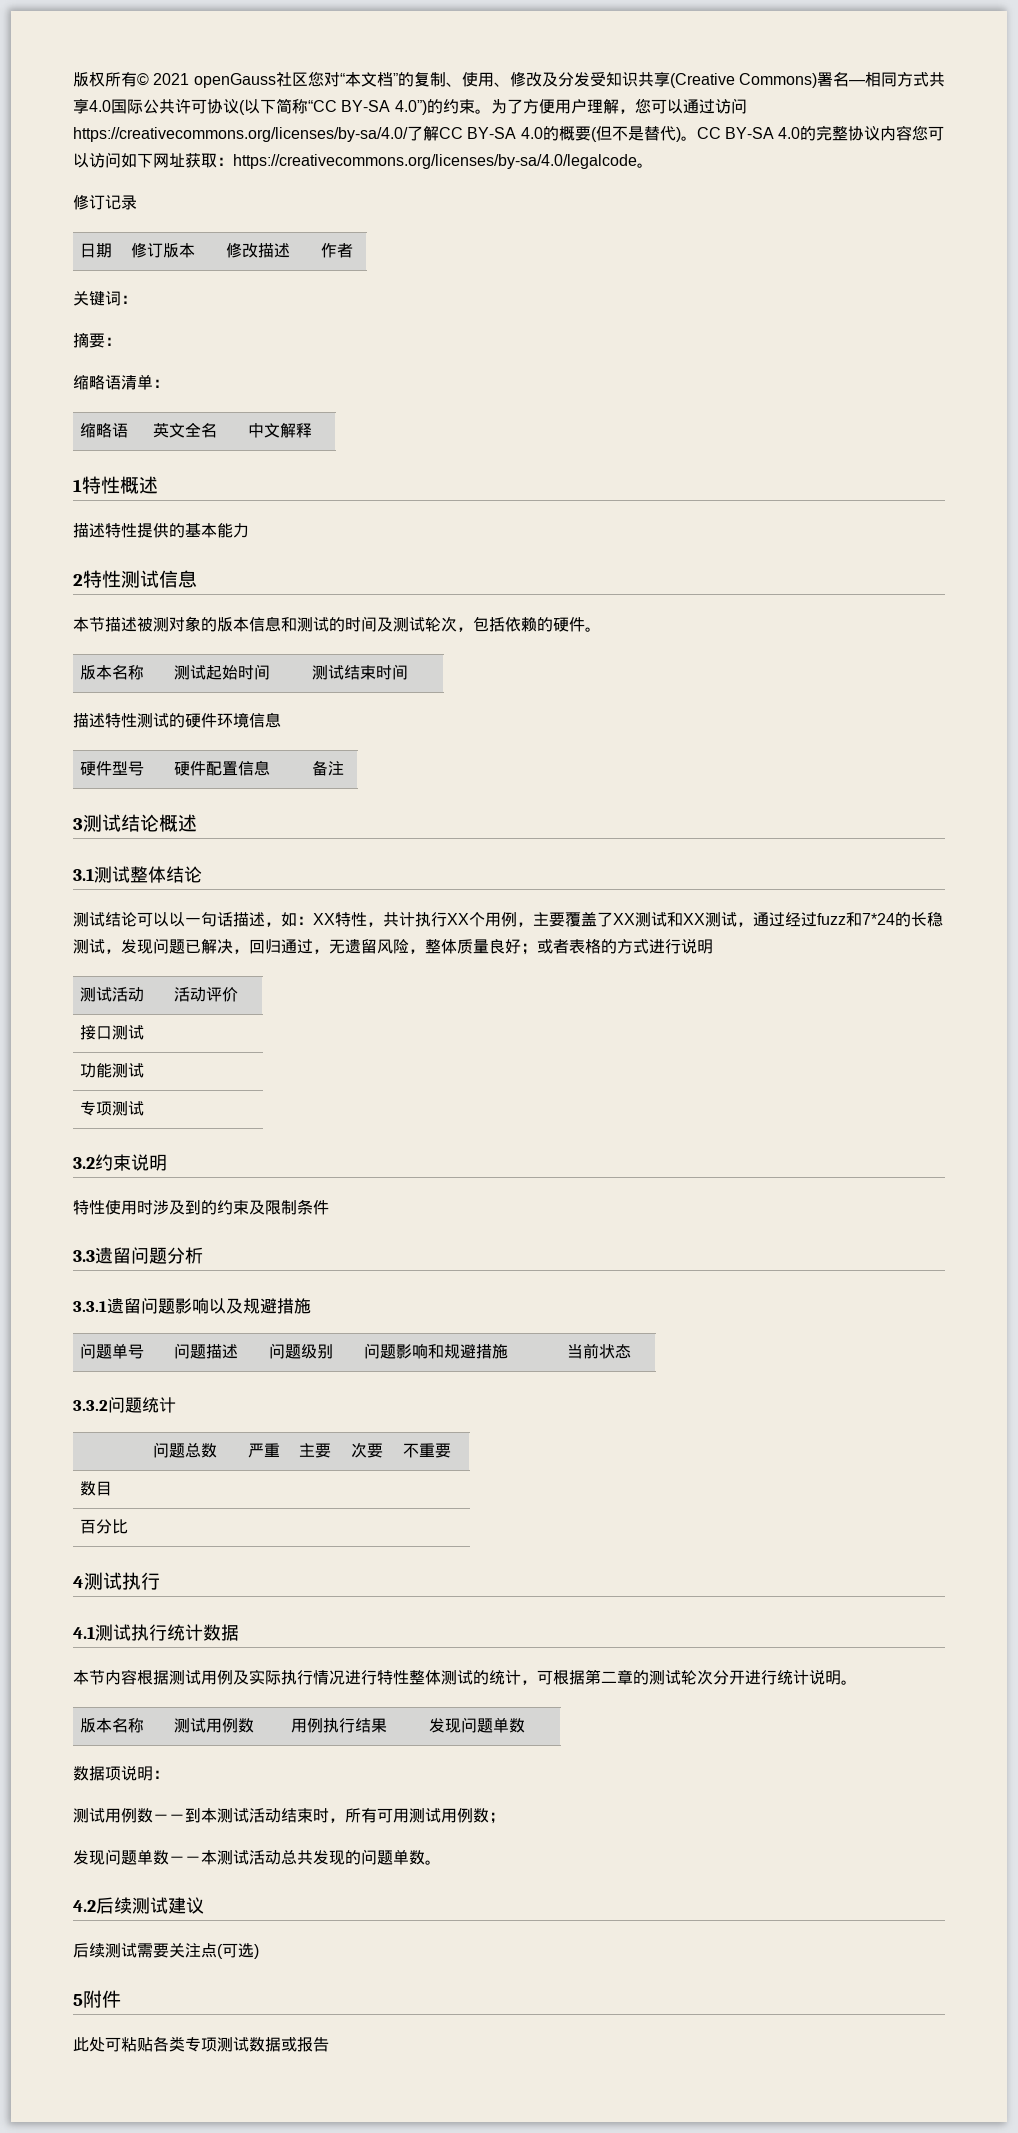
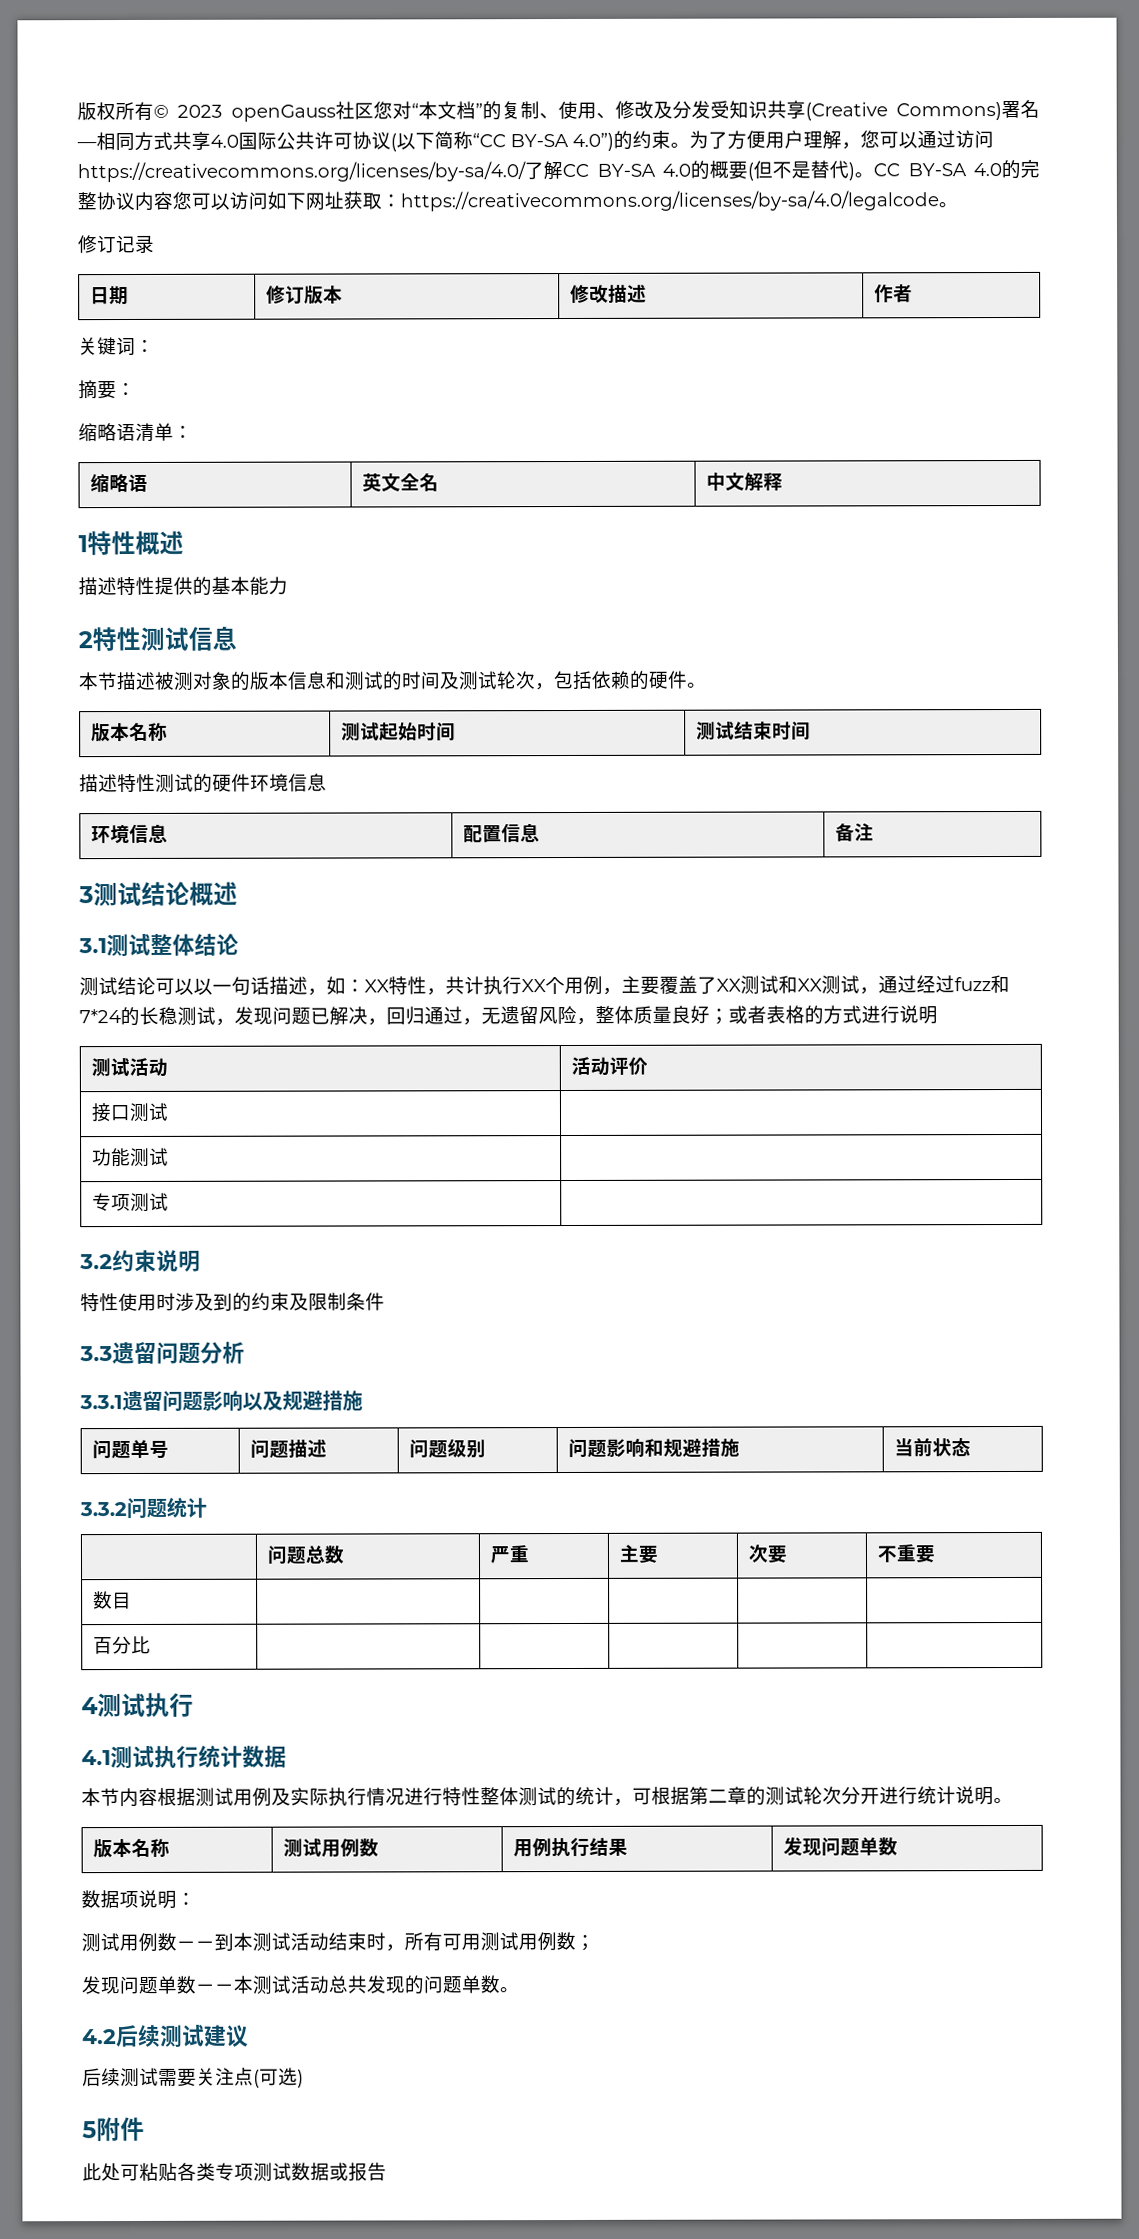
[153,73,190,85] 2021 -> [177,104,223,118] 2023
[79,761,144,776] [173,761,206,776] 硬件型号 | 硬件 -> [91,823,169,844] 环境信息 |

